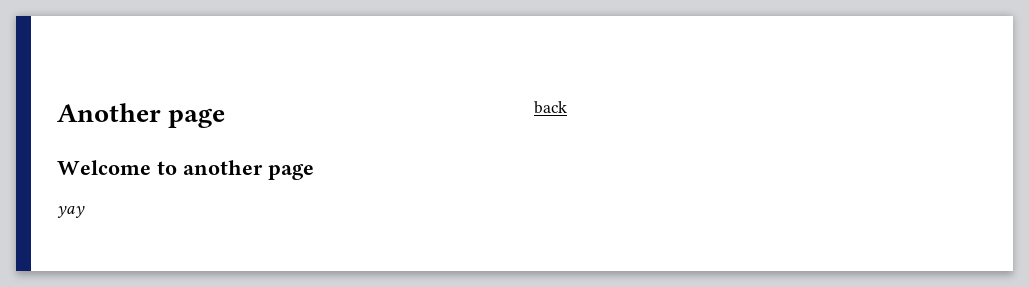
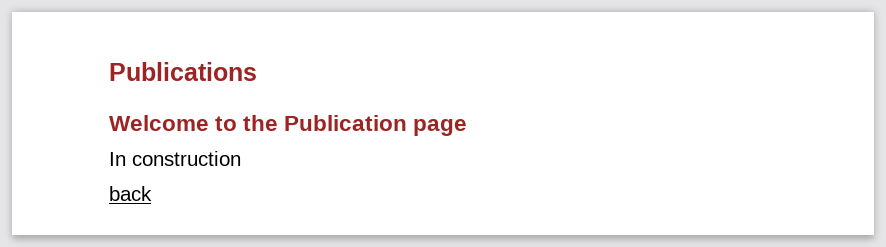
[57,103,226,128] Another page -> [109,62,257,81] Publications
[183,160,314,180] [57,206,85,218] another page // yay -> [243,115,468,136] [109,151,241,166] the Publication page // In construction

